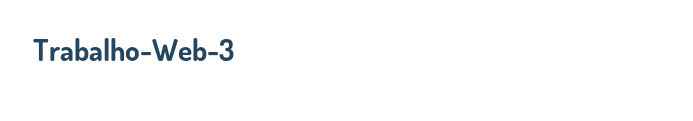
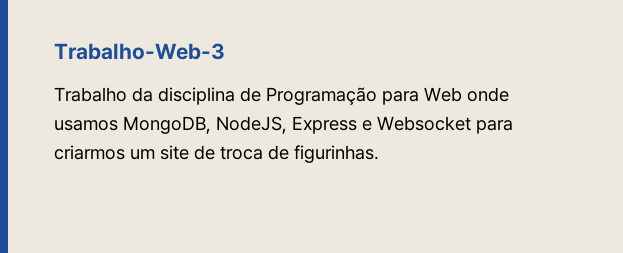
(234, 49) none -> [54,87,509,105] [54,116,513,134] [54,145,379,163] // Trabalho da disciplina de Programação para Web onde usamos MongoDB, NodeJS, Express e Websocket para criarmos um site de troca de figurinhas.

